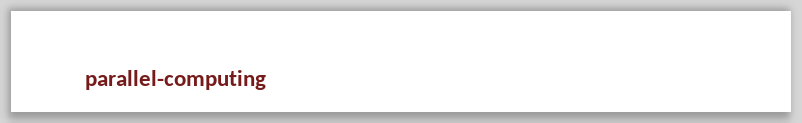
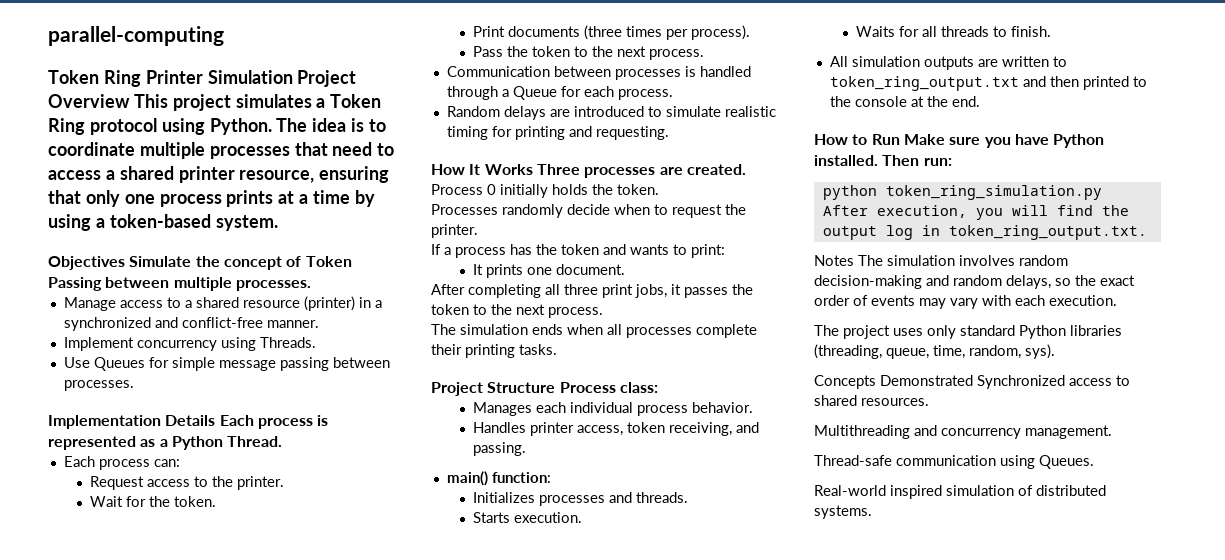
(266, 80) none -> [48,70,357,87] [48,94,382,111] [48,118,387,135] [48,142,395,159] [48,166,390,183] [48,190,375,207] [48,214,278,231] [48,256,352,270] [48,277,311,291] [63,296,382,311] [63,317,319,331] [63,337,316,351] [63,357,390,371] [63,380,134,391] [48,415,329,429] [48,436,283,450] [63,456,180,470] [89,476,284,490] [89,496,216,507] [472,25,750,40] [472,46,704,60] [446,66,751,80] [446,86,673,100] [446,106,776,120] [446,126,669,140] [431,164,746,178] [431,184,659,198] [431,204,746,218] [431,224,478,238] [431,244,725,258] [472,264,625,278] [431,284,753,298] [431,304,603,318] [431,324,757,338] [431,344,557,358] [431,382,658,396] [472,402,753,416] [472,422,759,436] [472,442,526,456] [446,471,551,486] [472,492,688,506] [472,512,582,523] [855,26,1051,37] [829,56,1067,70] [829,76,1147,91] [829,96,980,107] [814,134,1105,148] [814,155,952,166] [822,185,1102,200] [822,205,1129,220] [822,225,1147,240] [814,255,1068,266] [814,275,1135,289] [814,295,1117,309] [814,325,1122,339] [814,344,1055,359] [814,375,1130,389] [814,395,929,406] [814,425,1112,439] [814,455,1094,469] [814,485,1106,499] [814,505,872,519] // Token Ring Printer Simulation Project Overview This project simulates a Token Ring protocol using Python. The idea is to coordinate multiple processes that need to access a shared printer resource, ensuring that only one process prints at a time by using a token-based system. // Objectives Simulate the concept of Token Passing between multiple processes. // Manage access to a shared resource (printer) in a synchronized and conflict-free manner. // Implement concurrency using Threads. // Use Queues for simple message passing between processes. // Implementation Details Each process is represented as a Python Thread. // Each process can: // Request access to the printer. // Wait for the token. // Print documents (three times per process). // Pass the token to the next process. // Communication between processes is handled through a Queue for each process. // Random delays are introduced to simulate realistic timing for printing and requesting. // How It Works Three processes are created. // Process 0 initially holds the token. // Processes randomly decide when to request the printer. // If a process has the token and wants to print: // It prints one document. // After completing all three print jobs, it passes the token to the next process. // The simulation ends when all processes complete their printing tasks. // Project Structure Process class: // Manages each individual process behavior. // Handles printer access, token receiving, and passing. // main() function: // Initializes processes and threads. // Starts execution. // Waits for all threads to finish. // All simulation outputs are written to token_ring_output.txt and then printed to the console at the end. // How to Run Make sure you have Python installed. Then run: // python token_ring_simulation.py After execution, you will find the output log in token_ring_output.txt. // Notes The simulation involves random decision-making and random delays, so the exact order of events may vary with each execution. // The project uses only standard Python libraries (threading, queue, time, random, sys). // Concepts Demonstrated Synchronized access to shared resources. // Multithreading and concurrency management. // Thread-safe communication using Queues. // Real-world inspired simulation of distributed systems.

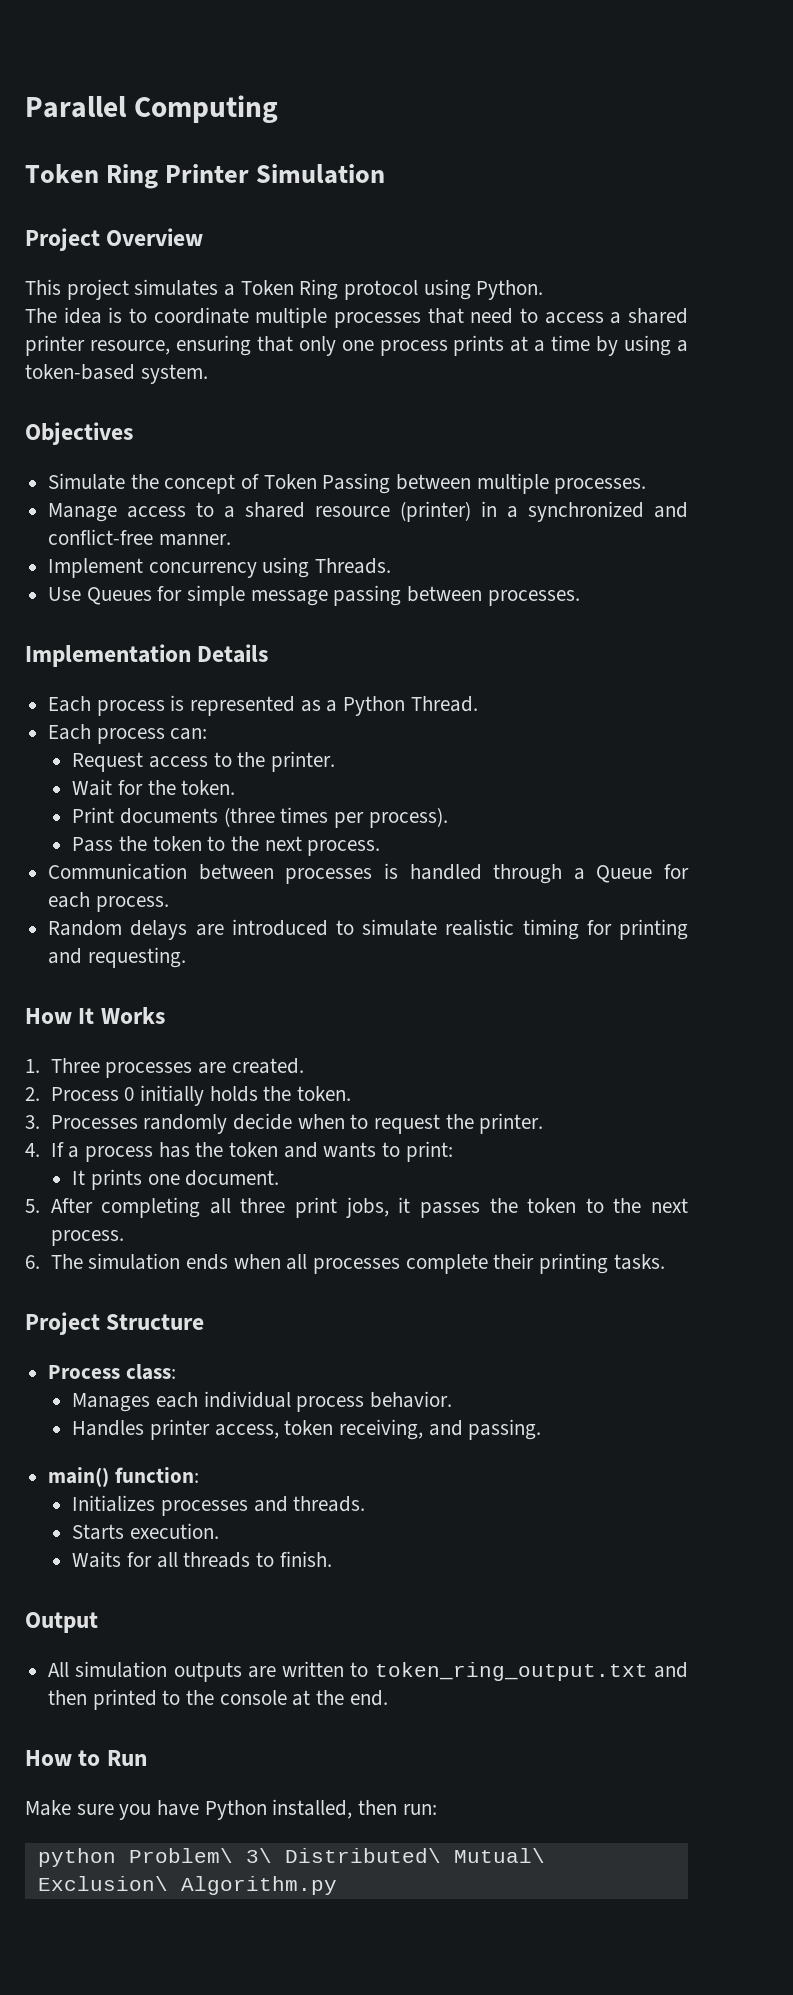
[48,26,224,46] parallel-computing -> [25,95,278,123] Parallel Computing
(293, 77) none -> (386, 174) //
(130, 101) none -> (204, 237) //
(272, 126) none -> (544, 290) //
(125, 263) none -> (133, 433) //
(216, 420) none -> (269, 653) //
(533, 169) none -> [25,1059,40,1073] // 1.
(746, 169) none -> [25,1087,40,1101] 2.
(659, 189) none -> [25,1115,40,1129] 3.
(478, 231) none -> [25,1143,40,1157] 4.
(625, 269) none -> [25,1199,40,1213] 5.
(603, 312) none -> [25,1255,40,1269] 6.
(556, 387) none -> (205, 1322) //
(1051, 31) none -> [25,1612,98,1633] // Output
(900, 139) none -> (147, 1758) //
[814,155,920,166] installed. Then -> [272,1799,398,1819] installed, then
[885,185,1102,200] [822,205,1129,220] [822,225,1147,240] [814,255,1068,266] [814,275,1135,289] [814,295,1117,309] [814,325,1122,339] [814,344,1055,359] [814,375,1130,389] [814,395,929,406] [814,425,1112,439] [814,455,1094,469] [814,485,1106,499] [814,505,872,519] token_ring_simulation.py After execution, you will find the output log in token_ring_output.txt. // Notes The simulation involves random decision-making and random delays, so the exact order of events may vary with each execution. // The project uses only standard Python libraries (threading, queue, time, random, sys). // Concepts Demonstrated Synchronized access to shared resources. // Multithreading and concurrency management. // Thread-safe communication using Queues. // Real-world inspired simulation of distributed systems. -> [128,1848,545,1863] [37,1876,337,1895] Problem\ 3\ Distributed\ Mutual\ Exclusion\ Algorithm.py

